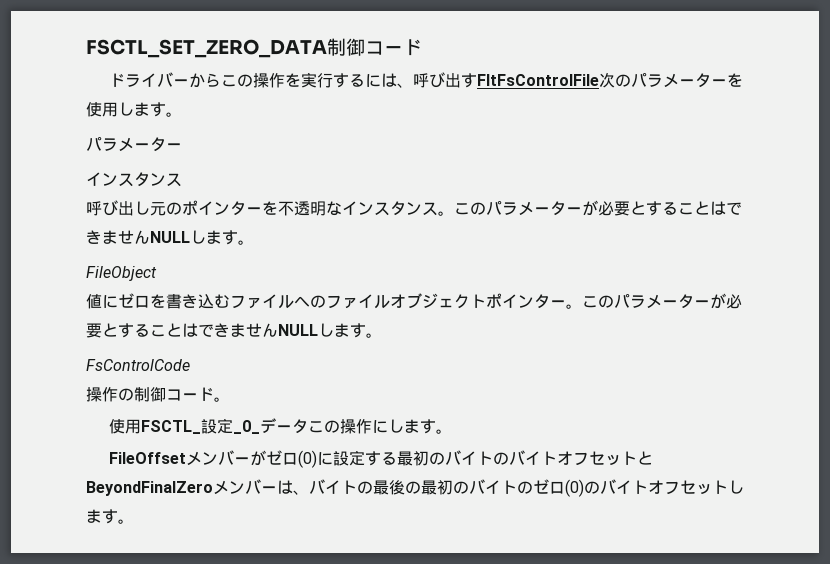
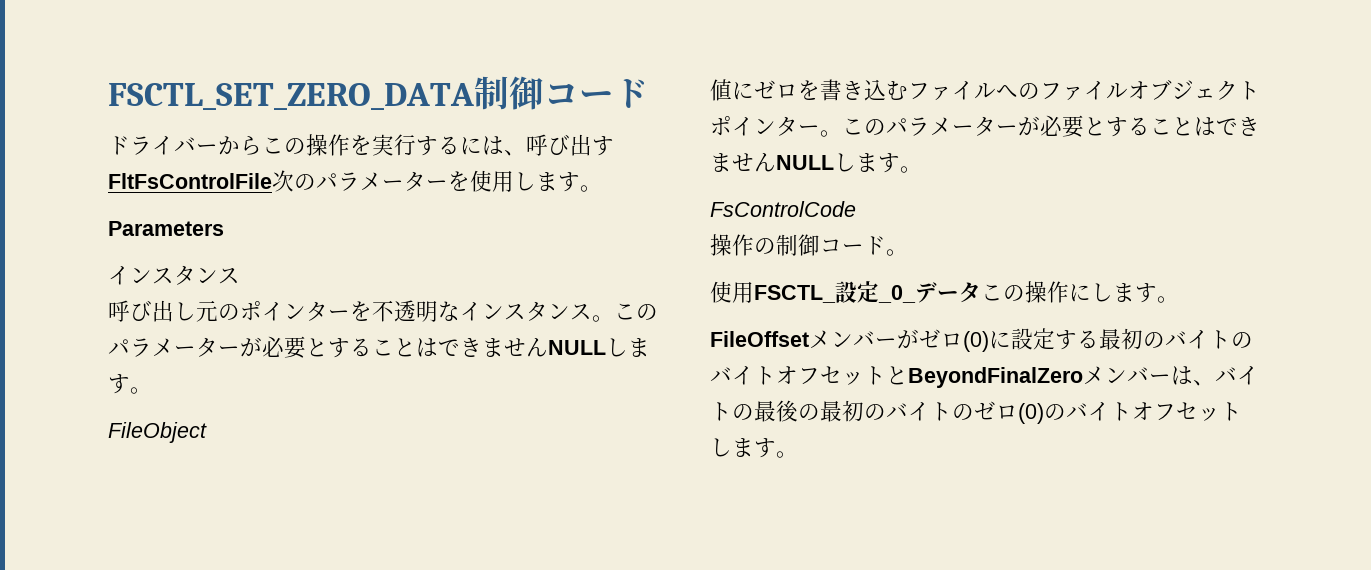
[86,137,182,152] パラメーター -> [108,221,224,236] Parameters

